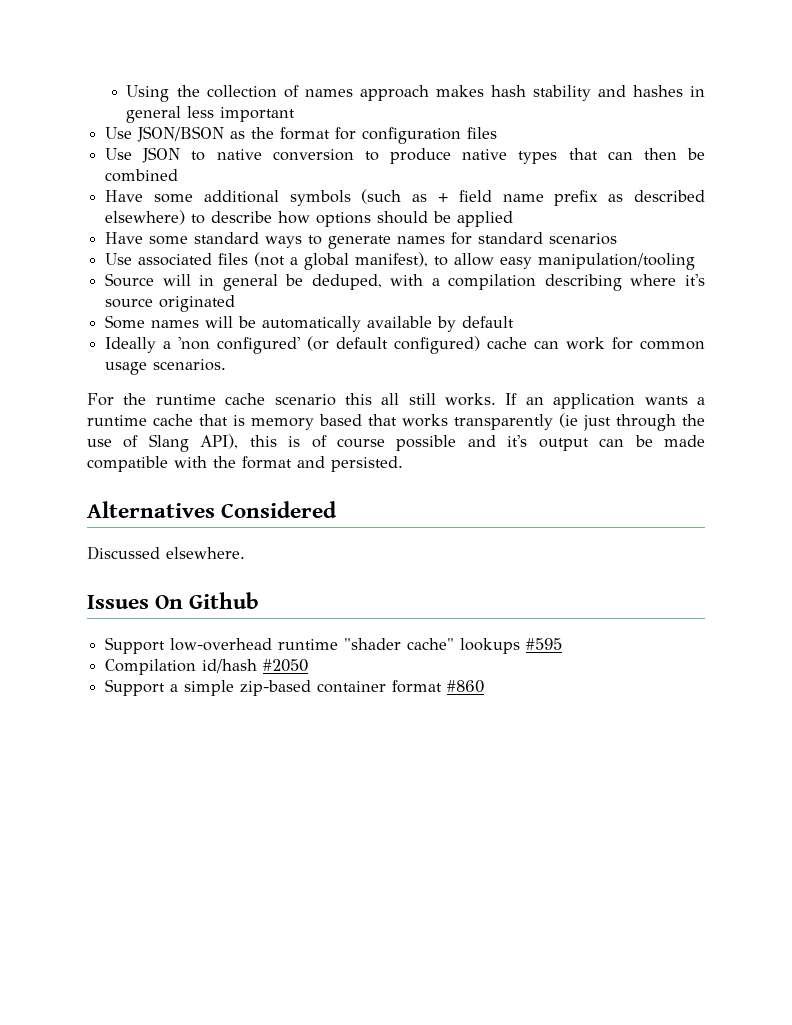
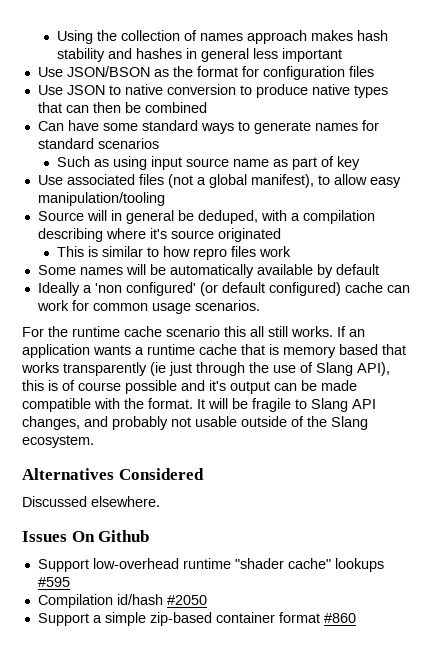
[105,189,705,206] [105,210,514,227] [105,232,144,244] Have some additional symbols (such as + field name prefix as described elsewhere) to describe how options should be applied // Have -> [37,120,99,131] Can have
(618, 239) none -> [56,156,360,170] // Such as using input source name as part of key
(236, 303) none -> [56,246,291,260] // This is similar to how repro files work
[242,456,403,472] format and persisted. -> [148,398,376,412] [22,416,368,430] [22,435,94,448] format. It will be fragile to Slang API changes, and probably not usable outside of the Slang ecosystem.

